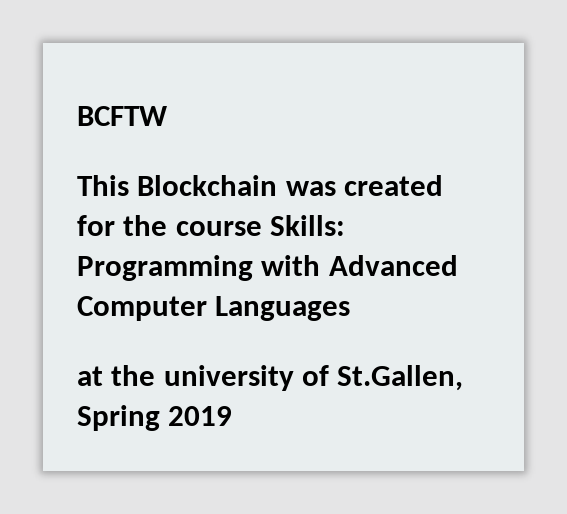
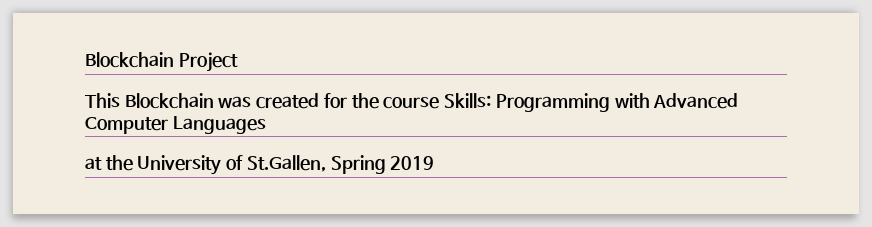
[77,106,167,126] BCFTW -> [85,52,238,72] Blockchain Project
[163,365,294,391] university -> [137,155,222,175] University

